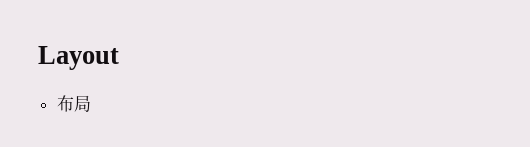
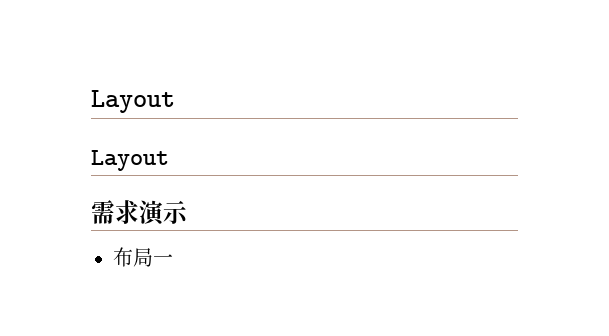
[38,46,119,70] Layout -> [91,90,175,113] [91,150,169,171] [91,200,188,226] Layout // Layout // 需求演示
(91, 103) none -> [153,254,173,265] 一

